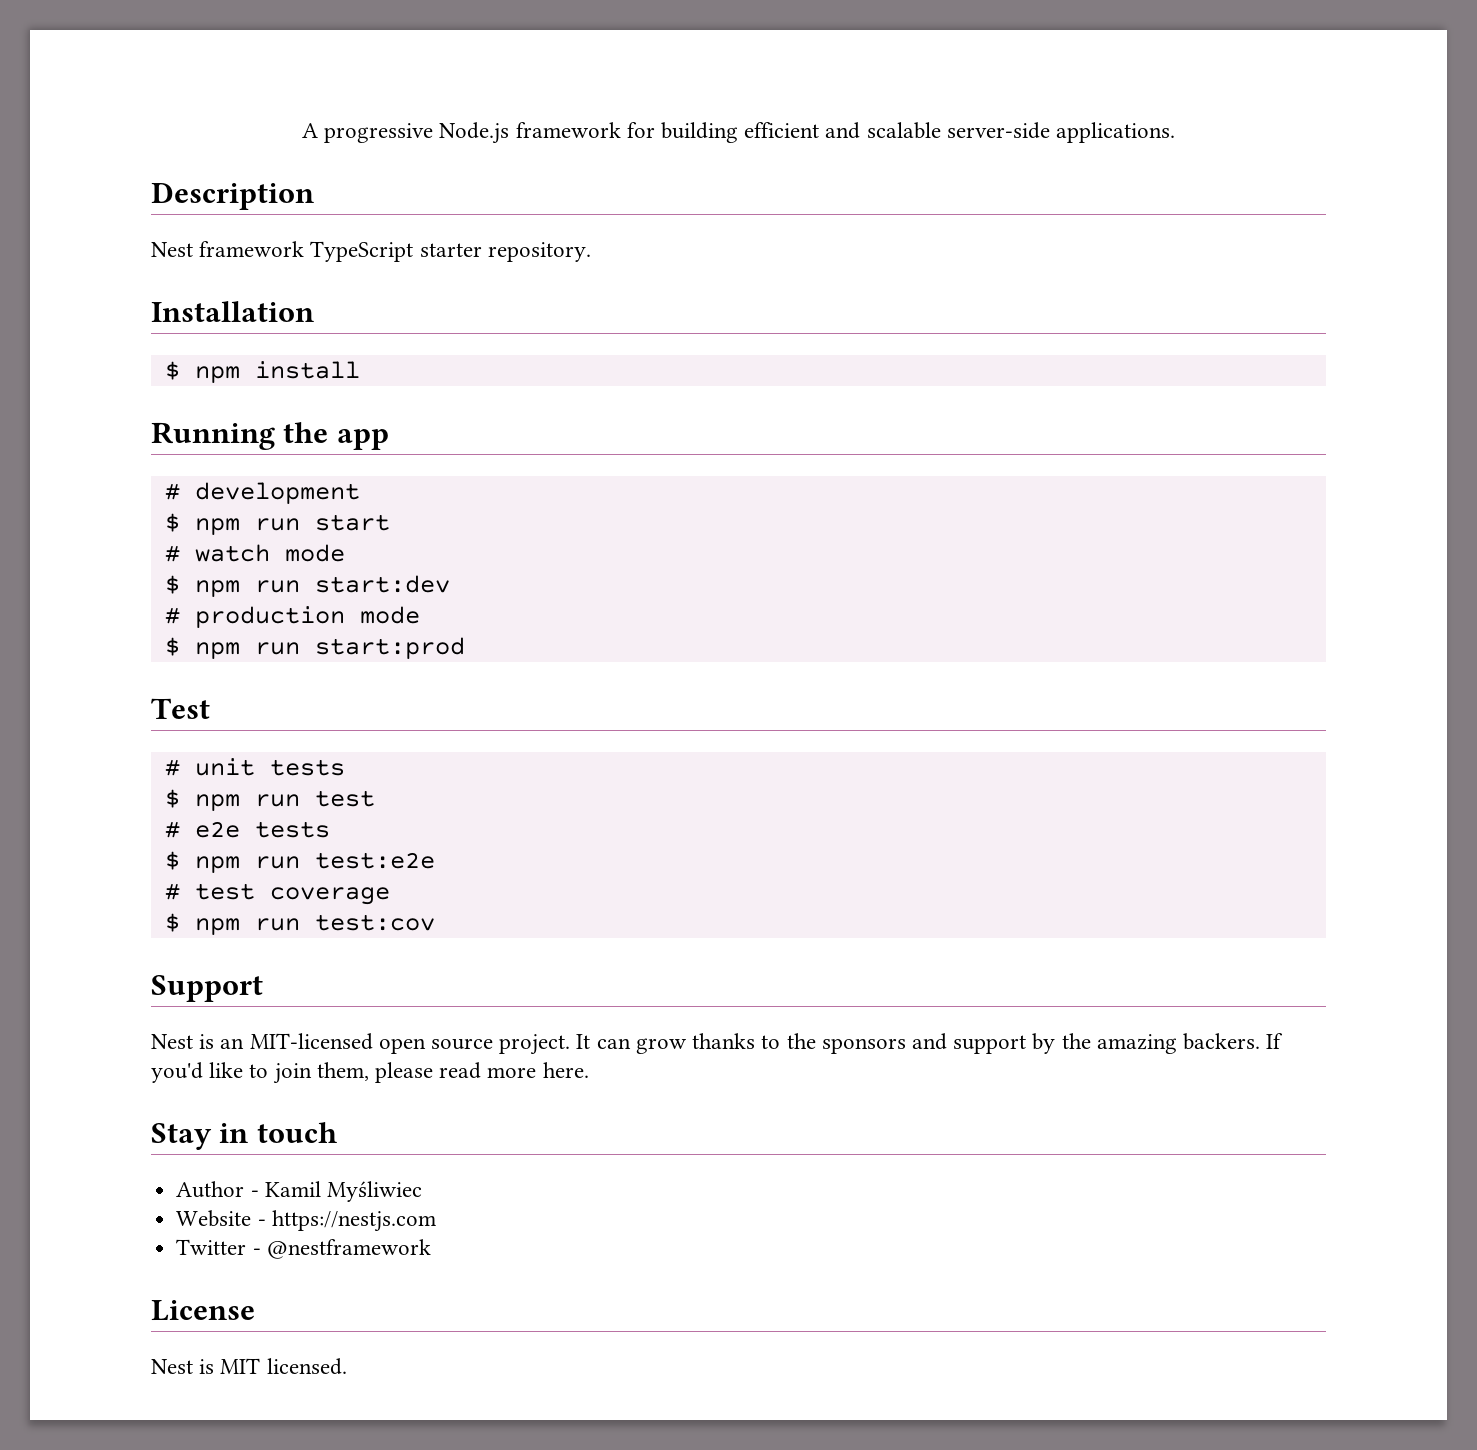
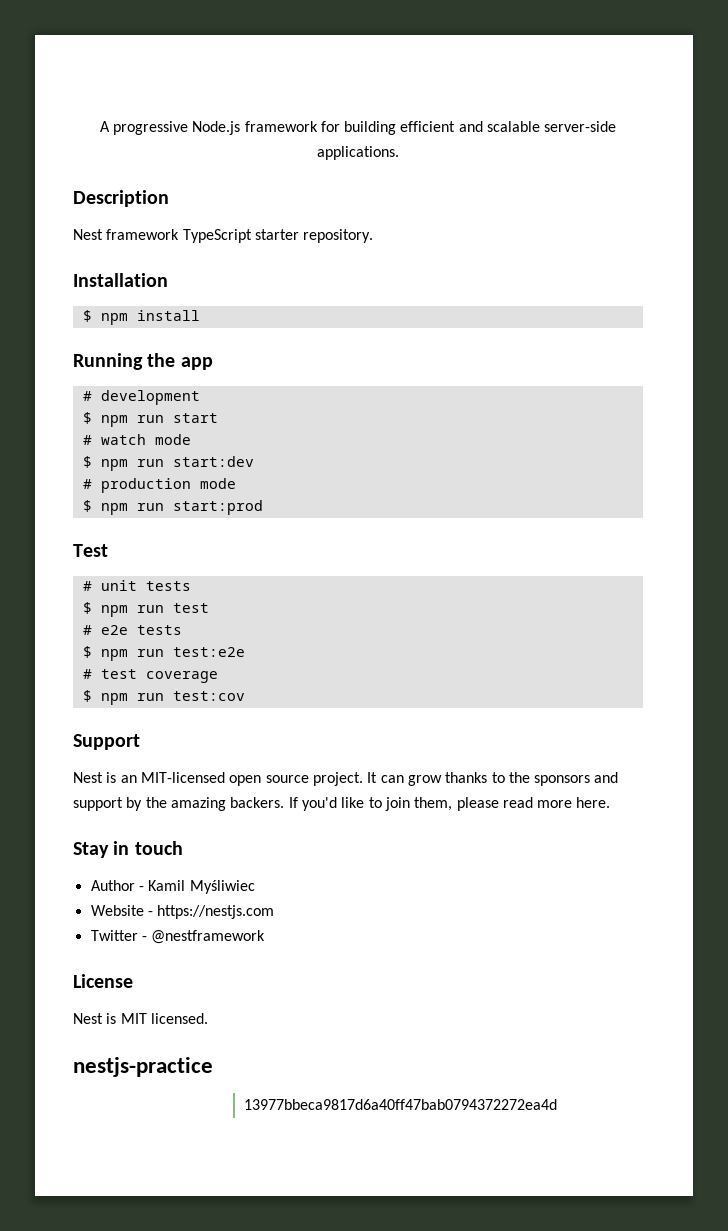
(347, 1366) none -> [73,1057,213,1077] [244,1099,557,1110] // nestjs-practice // 13977bbeca9817d6a40ff47bab0794372272ea4d

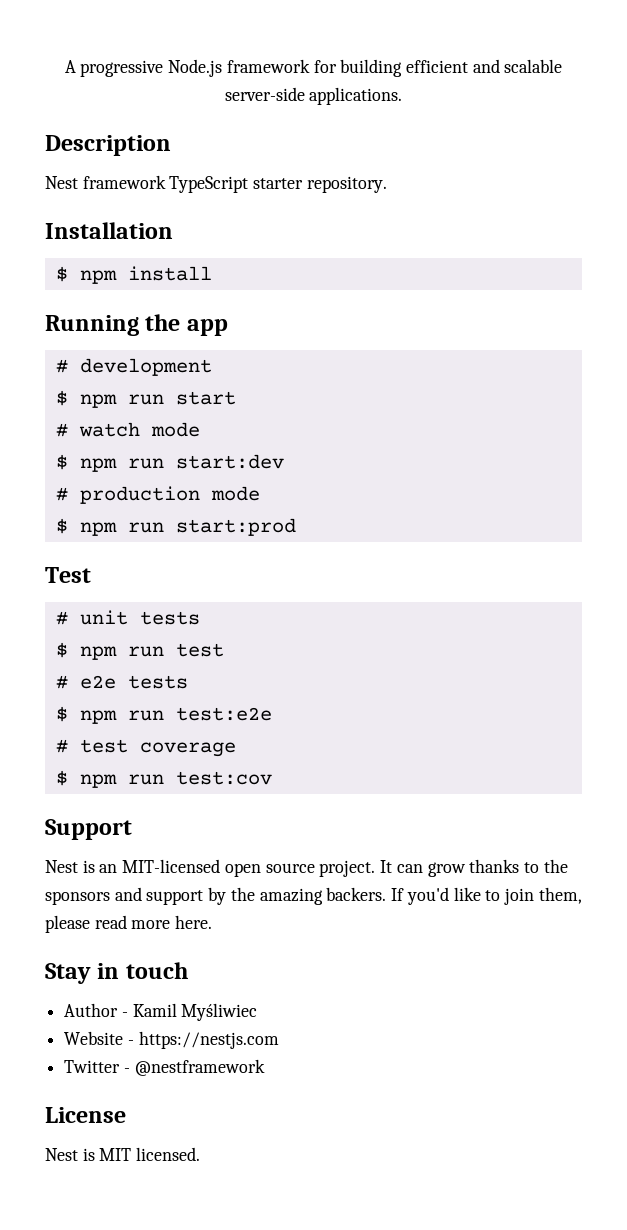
[73,1057,213,1077] [244,1099,557,1110] // nestjs-practice // 13977bbeca9817d6a40ff47bab0794372272ea4d -> (201, 1154) none

